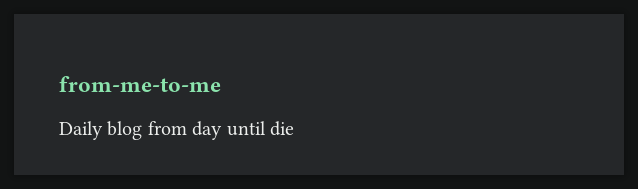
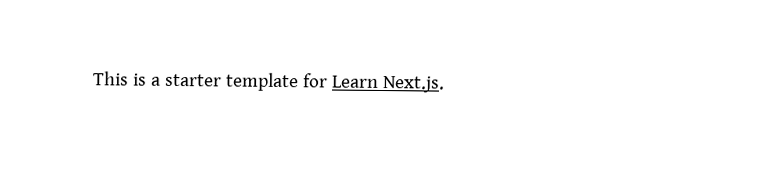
[59,76,221,92] [59,121,294,140] from-me-to-me // Daily blog from day until die -> [93,71,445,93] This is a starter template for Learn Next.js.

